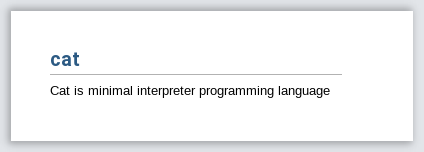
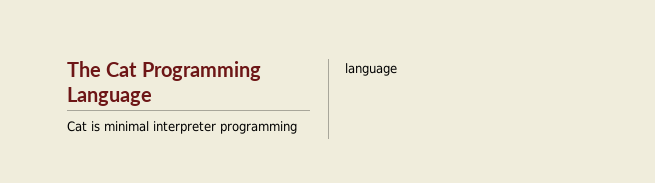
[50,52,80,66] cat -> [67,61,261,81] [67,87,152,106] The Cat Programming Language

